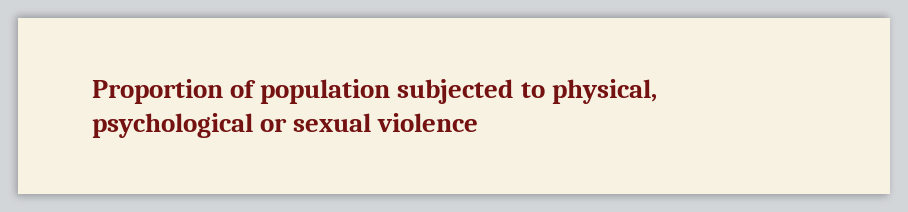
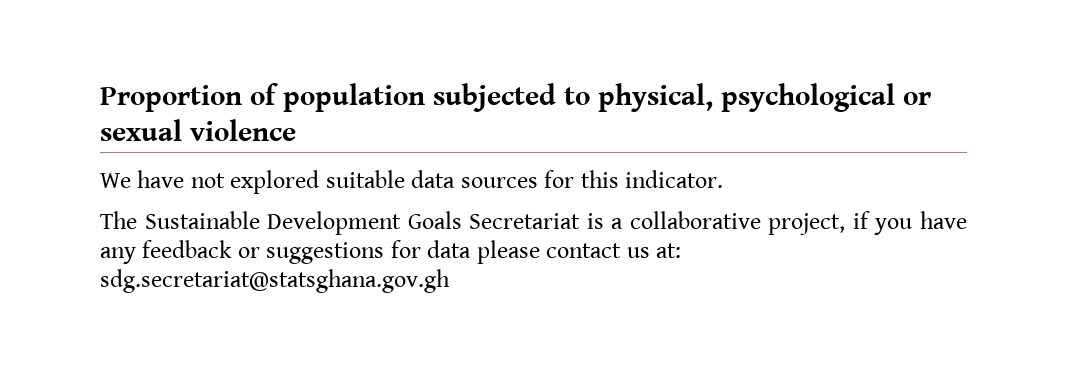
(479, 122) none -> [100,170,724,194] [100,211,967,235] [100,240,682,264] [100,269,450,293] // We have not explored suitable data sources for this indicator. // The Sustainable Development Goals Secretariat is a collaborative project, if you have any feedback or suggestions for data please contact us at: sdg.secretariat@statsghana.gov.gh

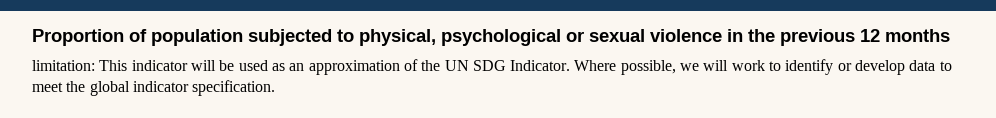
[100,170,724,194] [100,211,967,235] [100,240,682,264] [100,269,450,293] // We have not explored suitable data sources for this indicator. // The Sustainable Development Goals Secretariat is a collaborative project, if you have any feedback or suggestions for data please contact us at: sdg.secretariat@statsghana.gov.gh -> [727,29,950,46] [32,59,952,75] [32,80,276,96] in the previous 12 months // limitation: This indicator will be used as an approximation of the UN SDG Indicator. Where possible, we will work to identify or develop data to meet the global indicator specification.

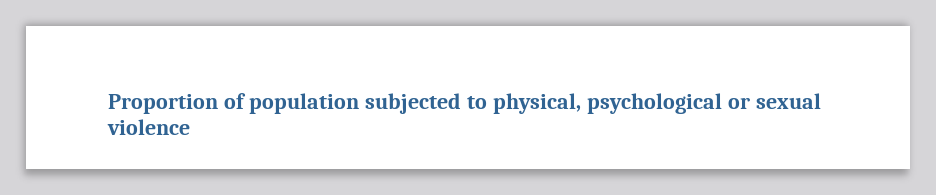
[727,29,950,46] [32,59,952,75] [32,80,276,96] in the previous 12 months // limitation: This indicator will be used as an approximation of the UN SDG Indicator. Where possible, we will work to identify or develop data to meet the global indicator specification. -> (190, 127) none

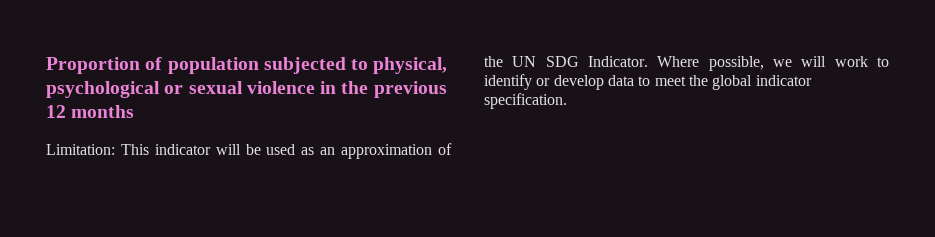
(190, 127) none -> [320,81,447,98] [46,105,135,118] [46,143,453,159] [484,56,889,71] [484,74,812,90] [484,93,567,109] in the previous 12 months // Limitation: This indicator will be used as an approximation of the UN SDG Indicator. Where possible, we will work to identify or develop data to meet the global indicator specification.

